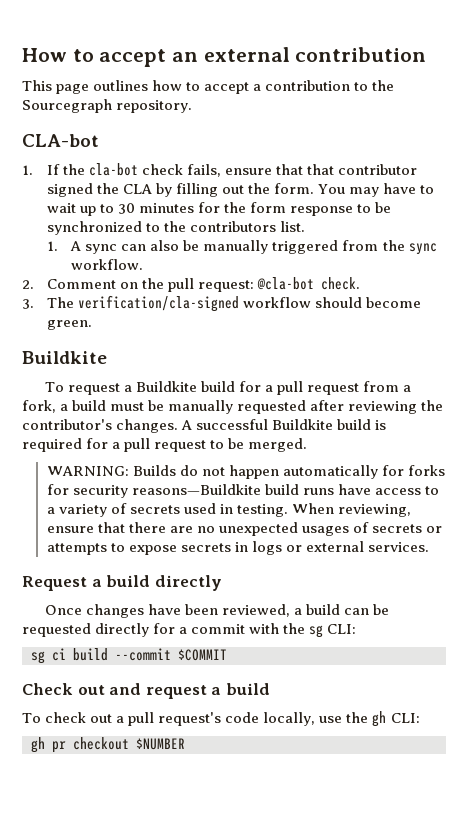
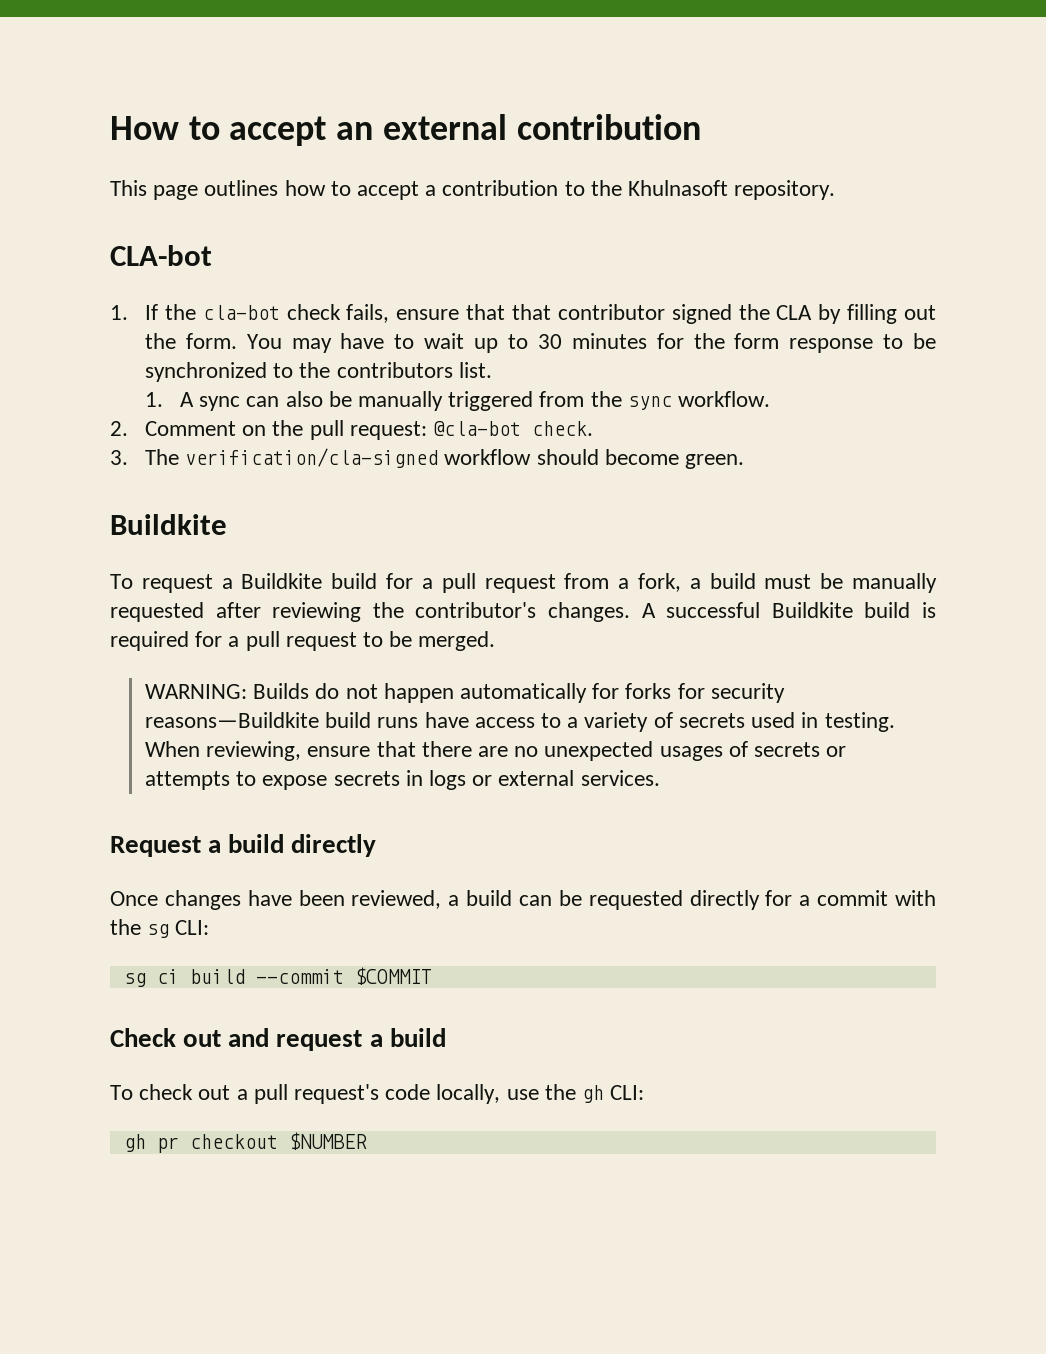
[22,99,112,113] Sourcegraph -> [628,180,729,196] Khulnasoft

